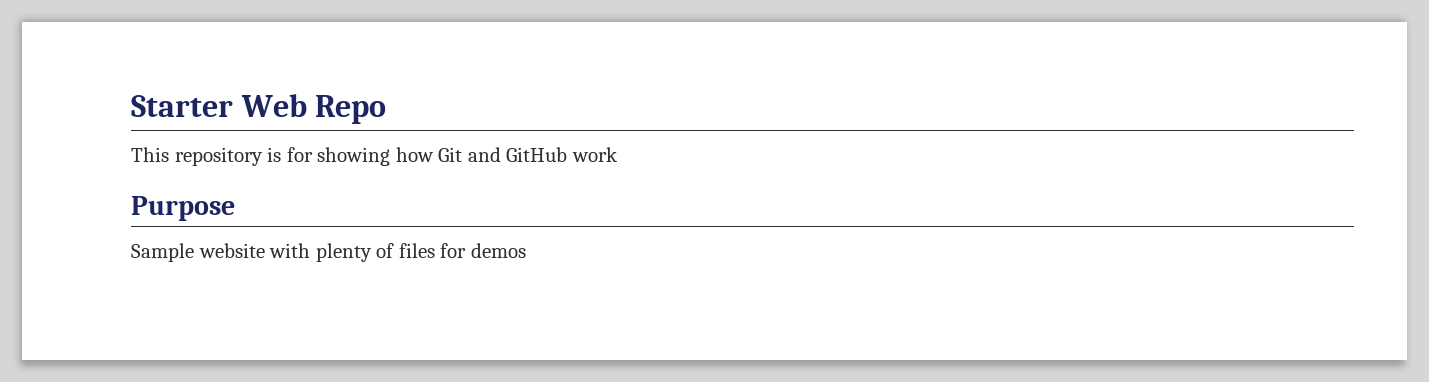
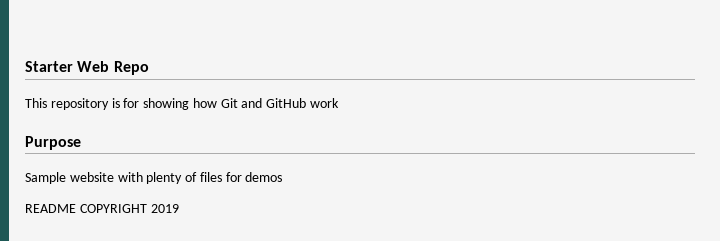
(526, 250) none -> [25,204,179,213] // README COPYRIGHT 2019

